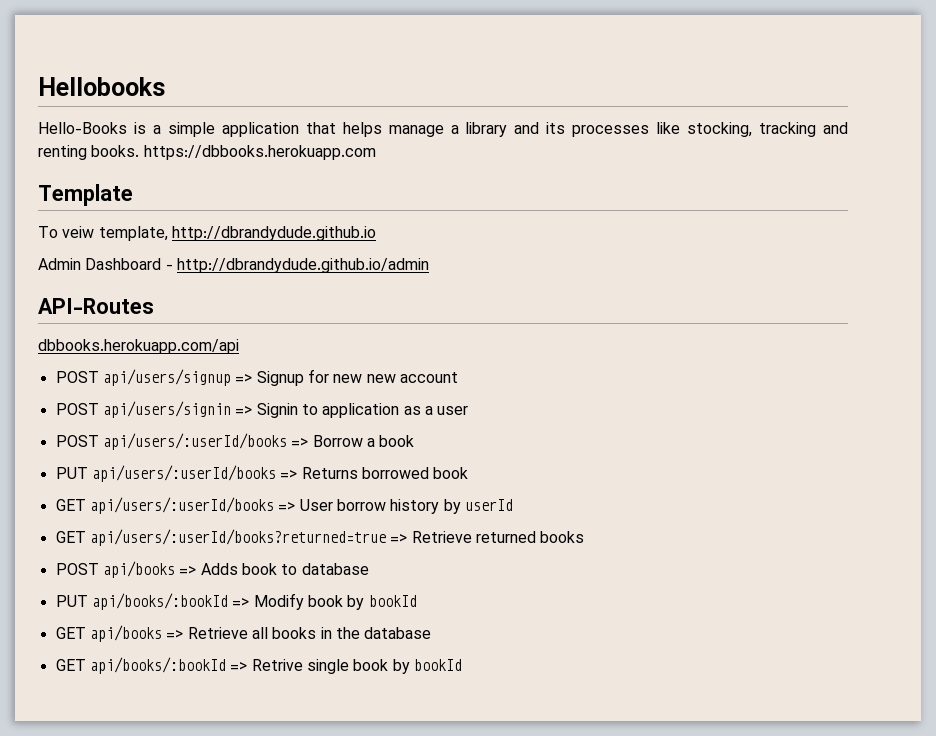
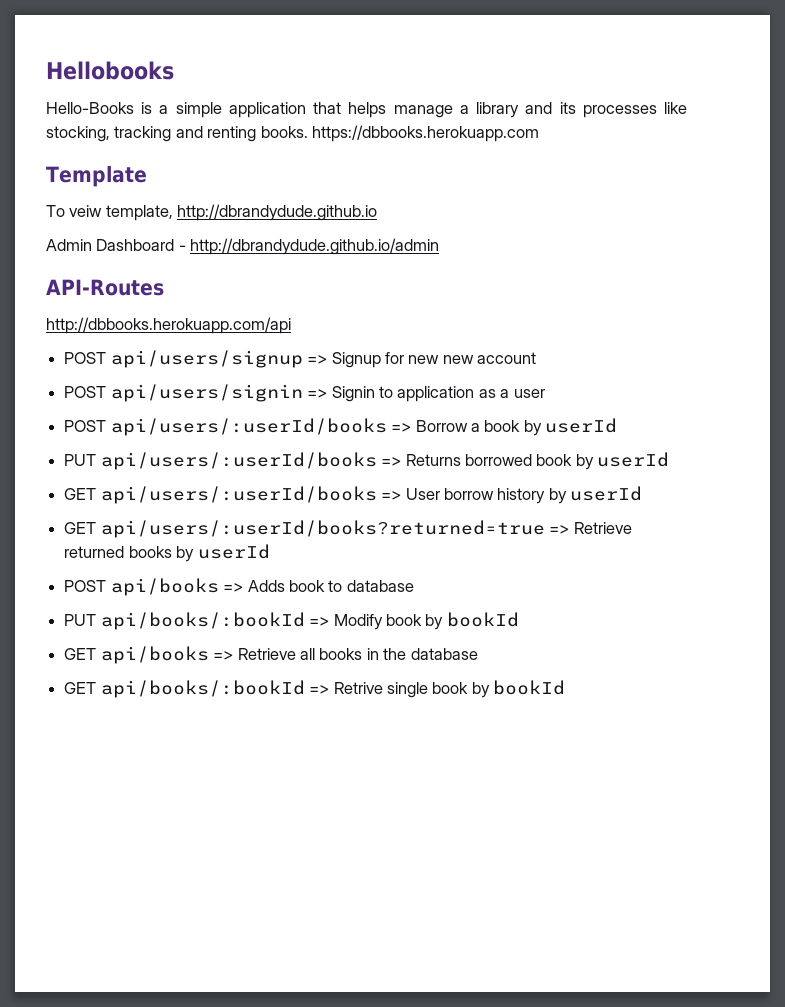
[38,339,239,354] dbbooks.herokuapp.com/api -> [46,317,291,334] http://dbbooks.herokuapp.com/api
(415, 441) none -> [523,418,618,436] by userId
(469, 473) none -> [575,452,670,470] by userId
(585, 537) none -> [176,544,270,562] by userId

